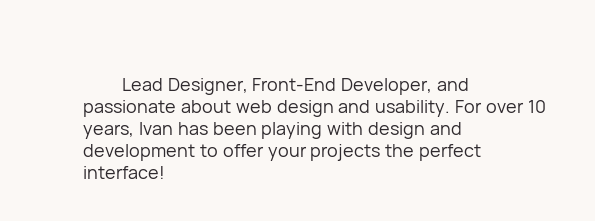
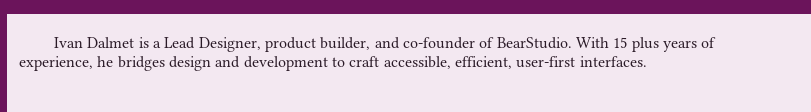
[121,78,470,95] [83,100,546,117] [83,122,463,139] [83,144,482,161] [83,166,165,179] Lead Designer, Front-End Developer, and passionate about web design and usability. For over 10 years, Ivan has been playing with design and development to offer your projects the perfect interface! -> [54,37,717,52] [19,56,647,71] Ivan Dalmet is a Lead Designer, product builder, and co-founder of BearStudio. With 15 plus years of experience, he bridges design and development to craft accessible, efficient, user-first interfaces.

